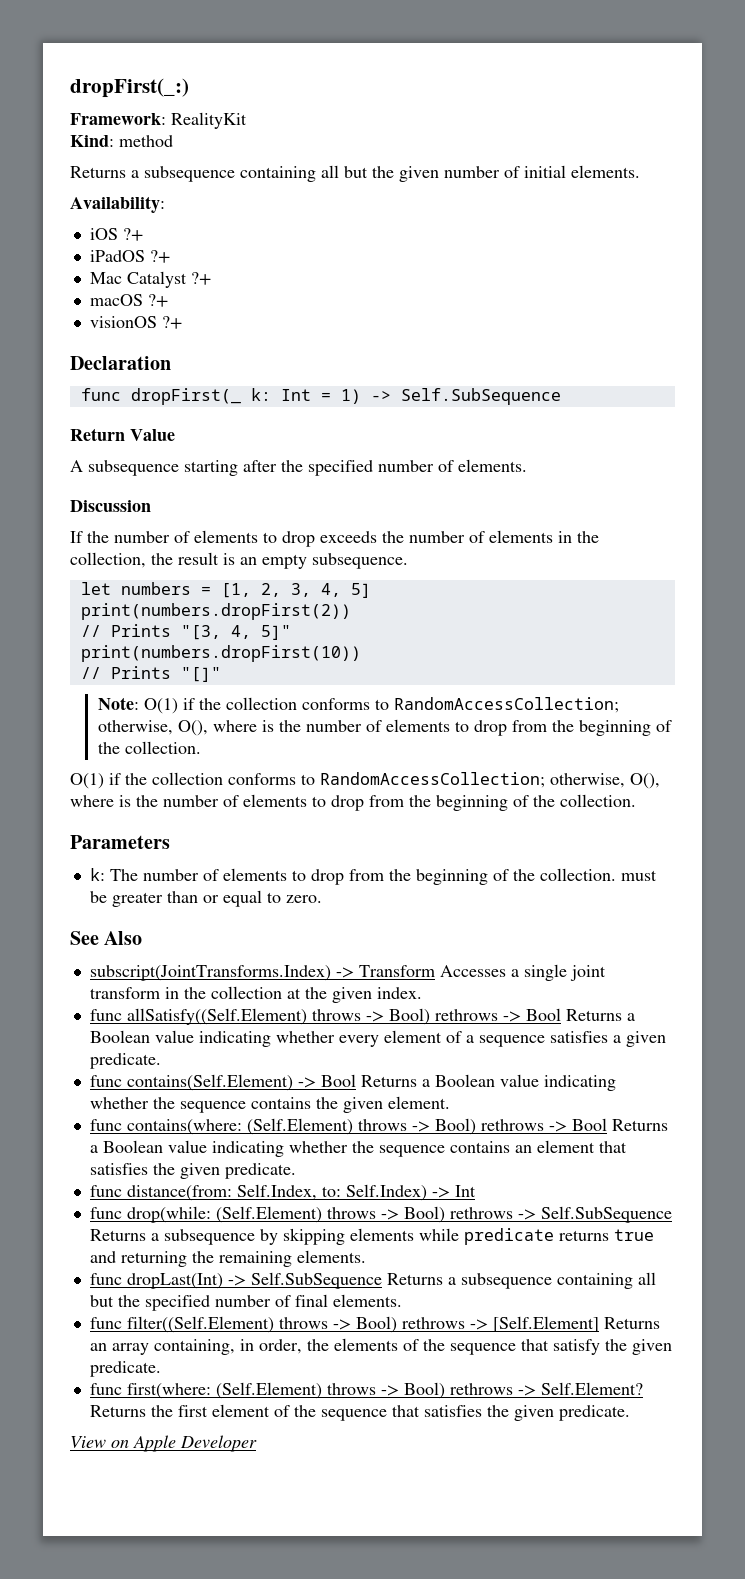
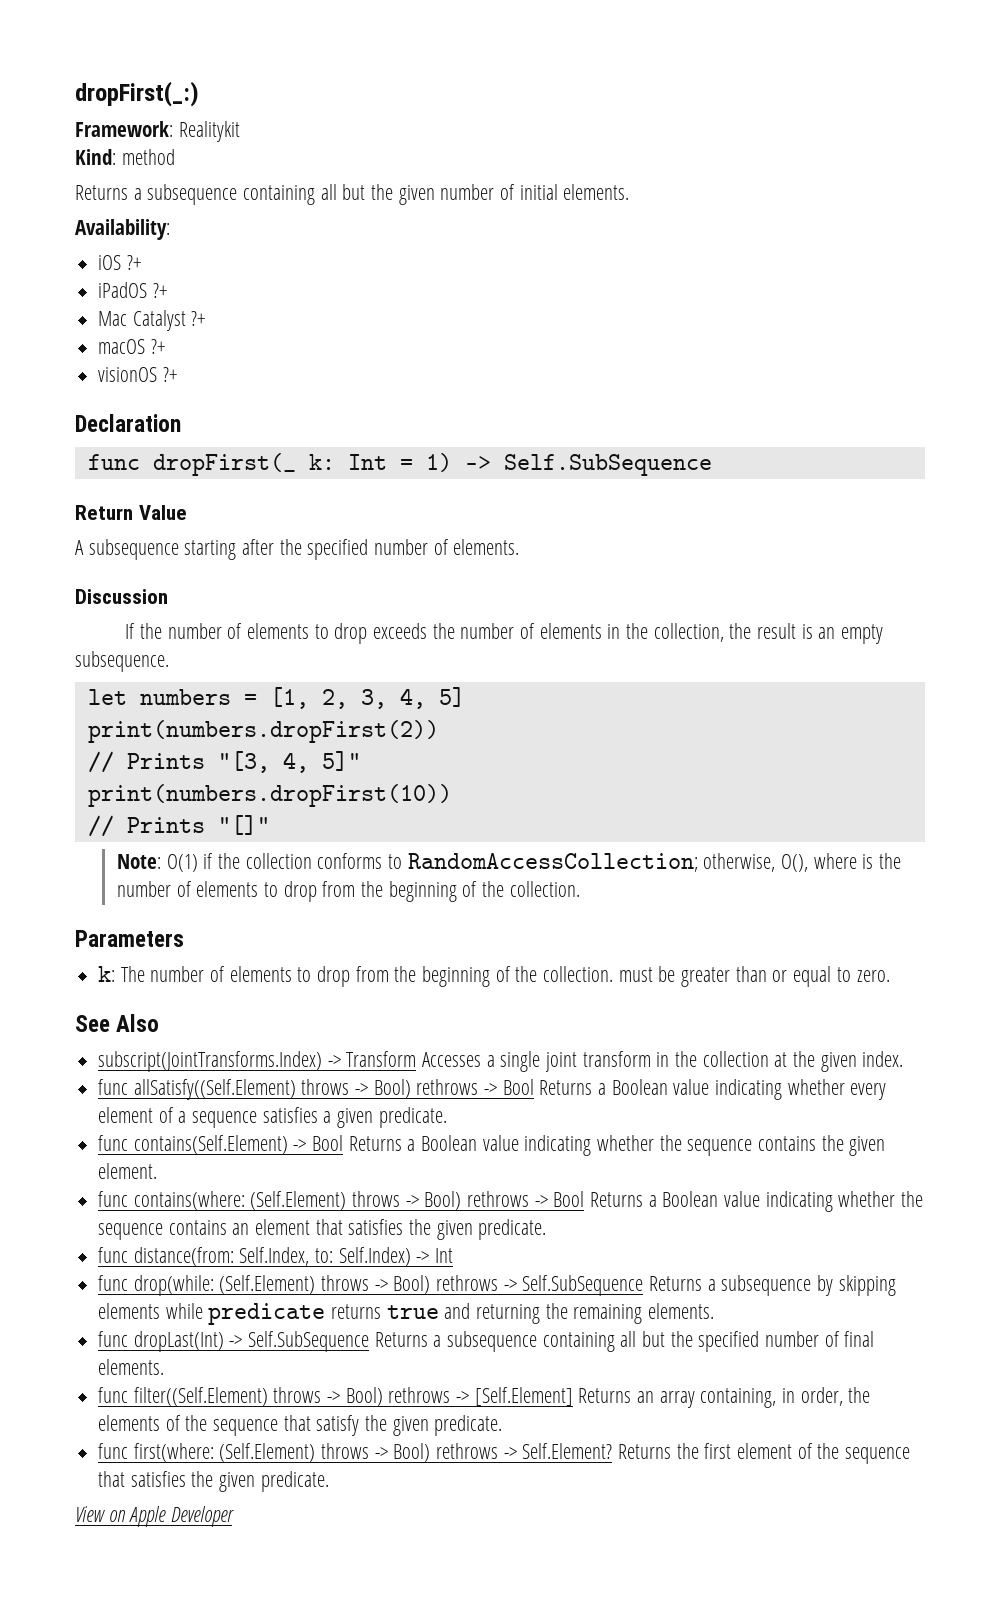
[171,112,247,129] RealityKit -> [178,121,240,142] Realitykit
[70,772,660,789] [70,794,636,811] // O(1) if the collection conforms to RandomAccessCollection; otherwise, O(), where is the number of elements to drop from the beginning of the collection. -> (580, 889) none

